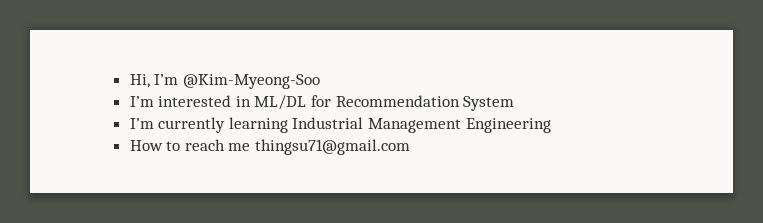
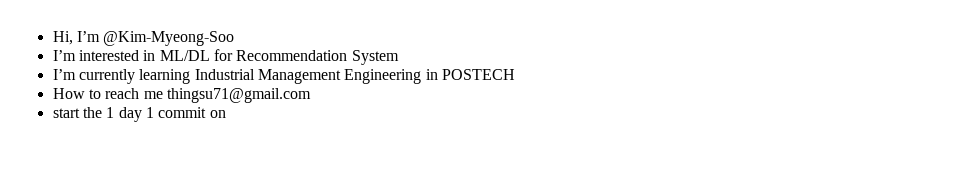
(551, 125) none -> [425,69,515,80] in POSTECH
(411, 147) none -> [52,107,226,122] // start the 1 day 1 commit on

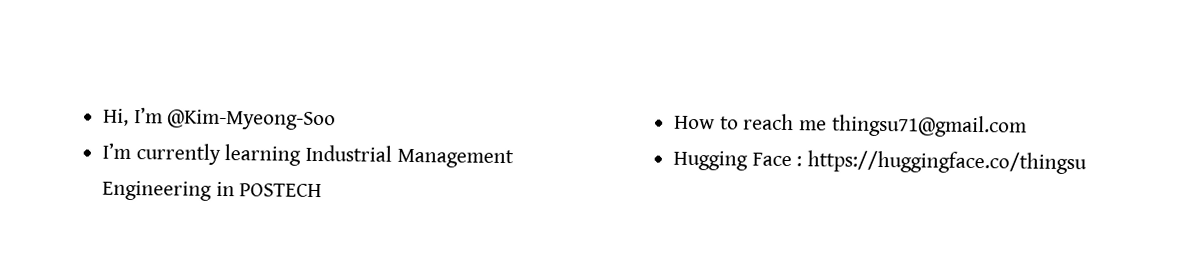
[52,49,399,65] // I’m interested in ML/DL for Recommendation System -> (337, 120) none
[52,107,226,122] start the 1 day 1 commit on -> [673,150,1088,175] Hugging Face : https://huggingface.co/thingsu

